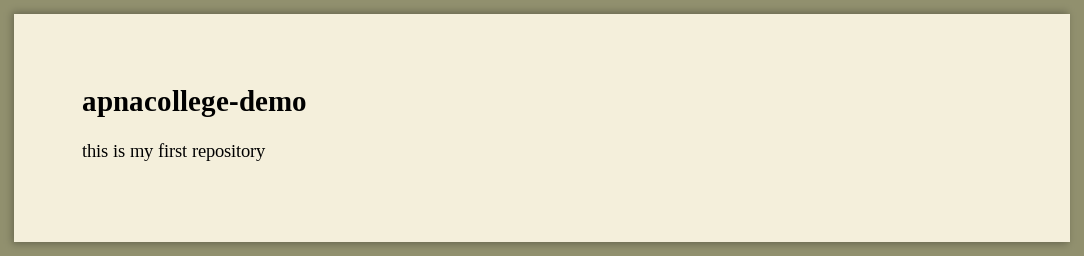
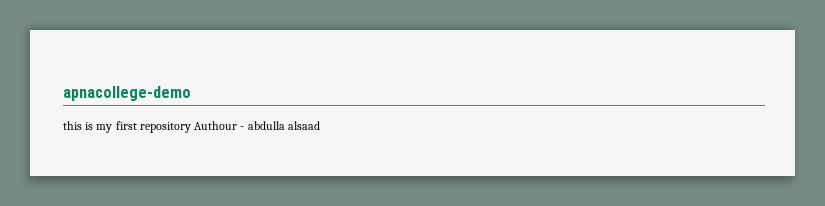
(266, 153) none -> [194,121,320,130] Authour - abdulla alsaad

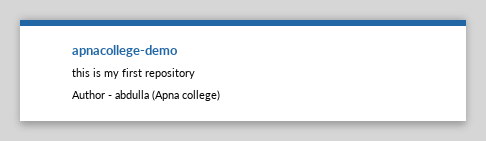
[194,121,238,130] Authour -> [72,90,105,99] // Author
[287,121,320,130] alsaad -> [152,90,220,101] (Apna college)

